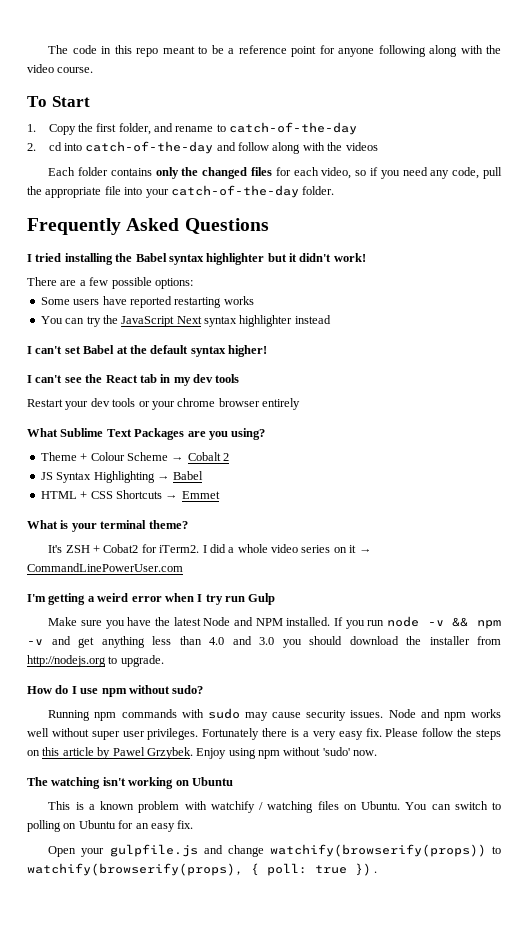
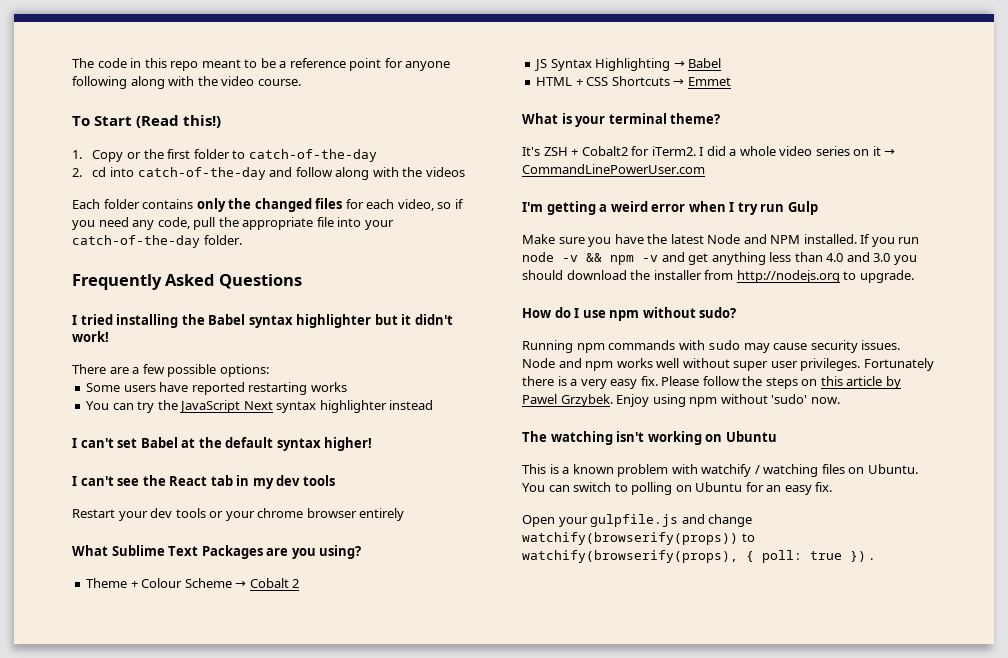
(90, 101) none -> [136,115,222,128] (Read this!)
(76, 129) none -> [126,152,141,159] or
[118,123,214,135] folder, and rename -> [193,149,230,159] folder
[103,544,139,553] Cobat2 -> [581,146,628,156] Cobalt2

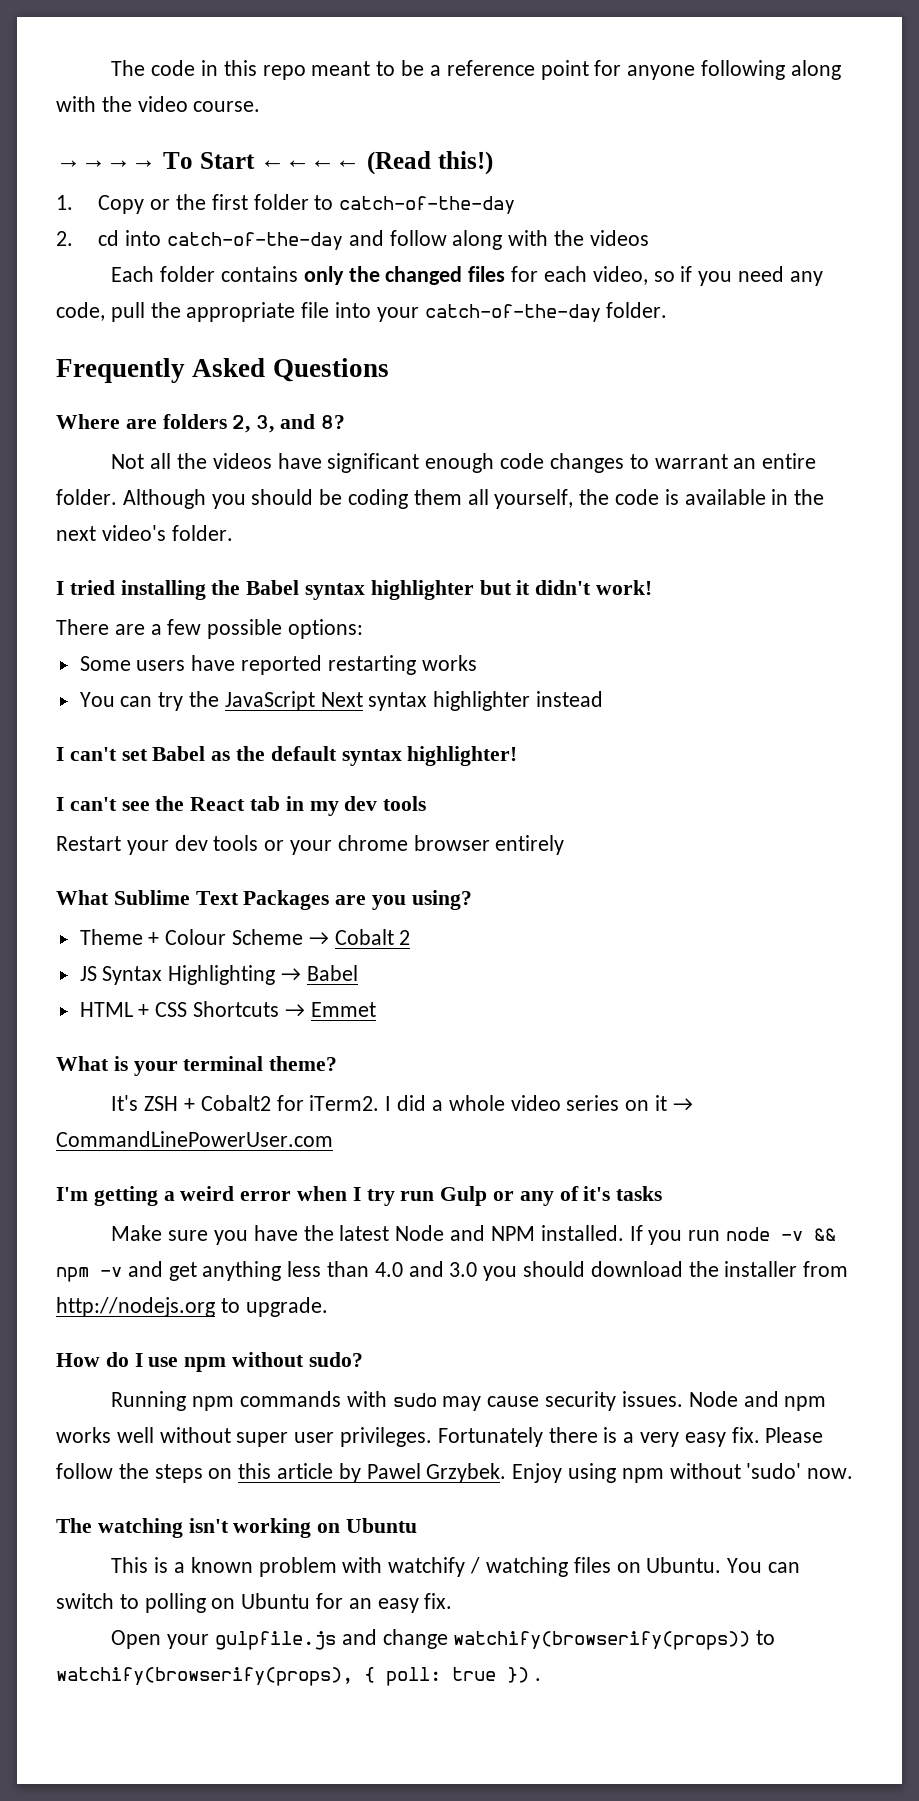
(301, 82) none -> [56,160,156,169] →→→→
(133, 121) none -> [260,160,361,169] ←←←←
(302, 281) none -> [56,414,345,433] [111,453,817,473] [56,489,825,509] [56,525,233,541] // Where are folders 2, 3, and 8? // Not all the videos have significant enough code changes to warrant an entire folder. Although you should be coding them all yourself, the code is available in the next video's folder.
[181,438,196,448] at -> [211,751,231,761] as
[324,437,373,451] higher! -> [407,746,518,766] highlighter!
(818, 208) none -> [493,1186,663,1206] or any of it's tasks

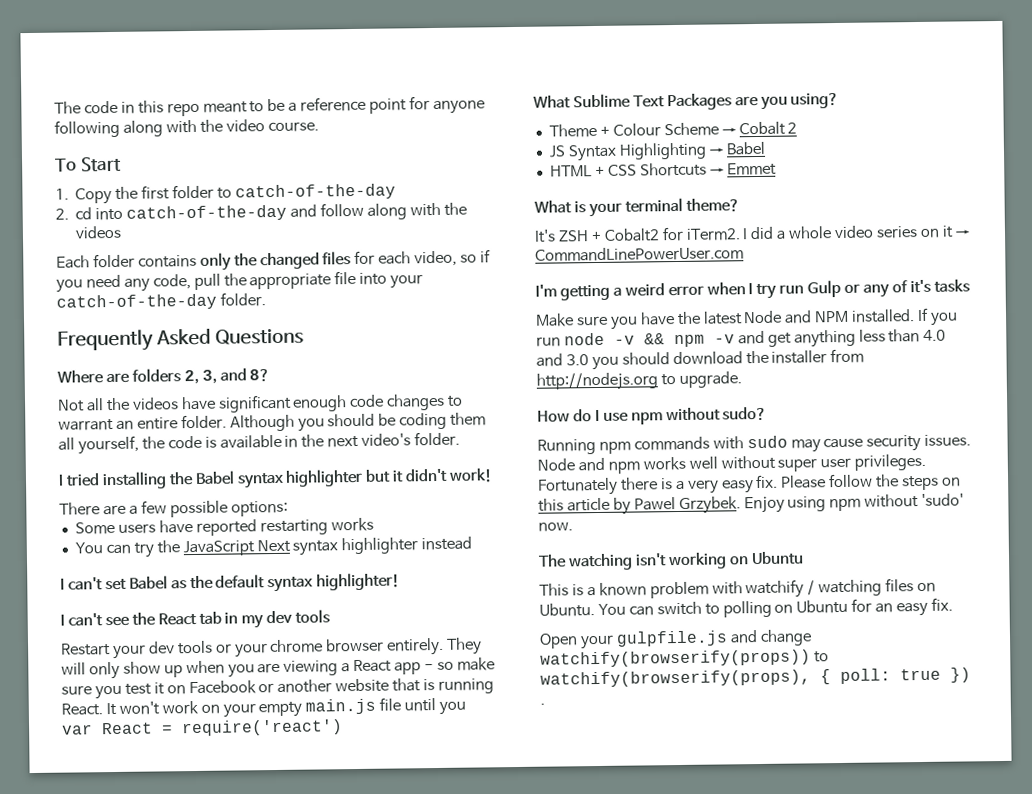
[56,160,156,169] →→→→ -> (319, 127) none
[260,151,493,175] ←←←← (Read this!) -> (122, 164) none
[150,199,171,210] or -> (113, 196) none
[495,835,565,855] entirely -> [386,637,483,656] [61,657,495,680] [61,678,495,700] [61,697,467,718] [62,719,343,737] entirely. They will only show up when you are viewing a React app - so make sure you test it on Facebook or another website that is running React. It won't work on your empty main.js file until you var React = require('react')

